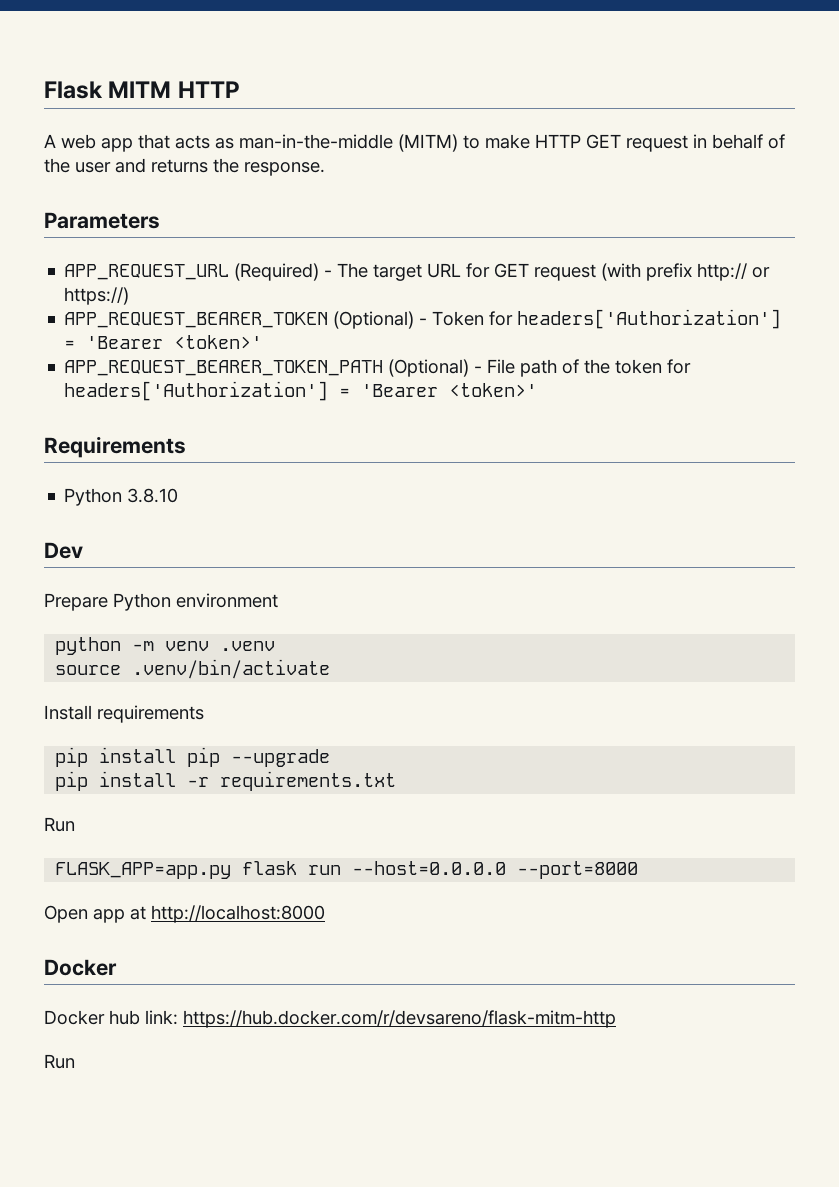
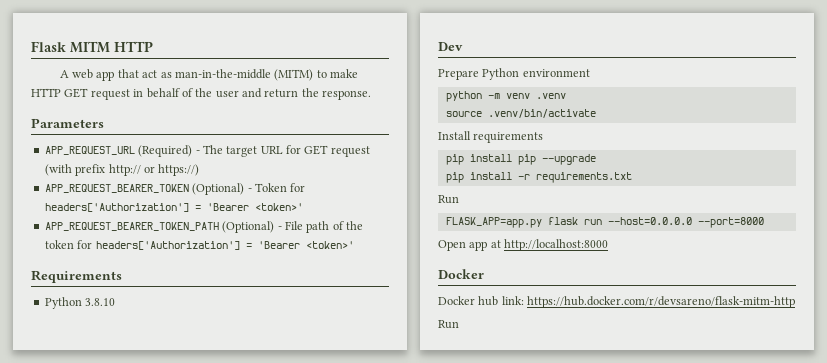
[175,135,210,149] acts -> [142,70,158,78] act
[151,159,208,173] returns -> [264,89,299,98] return

